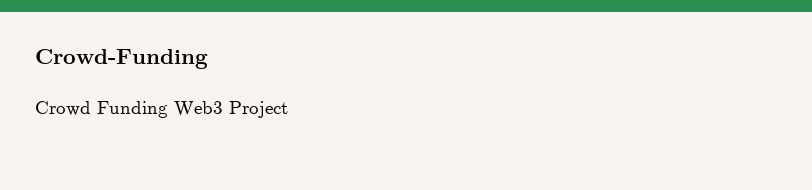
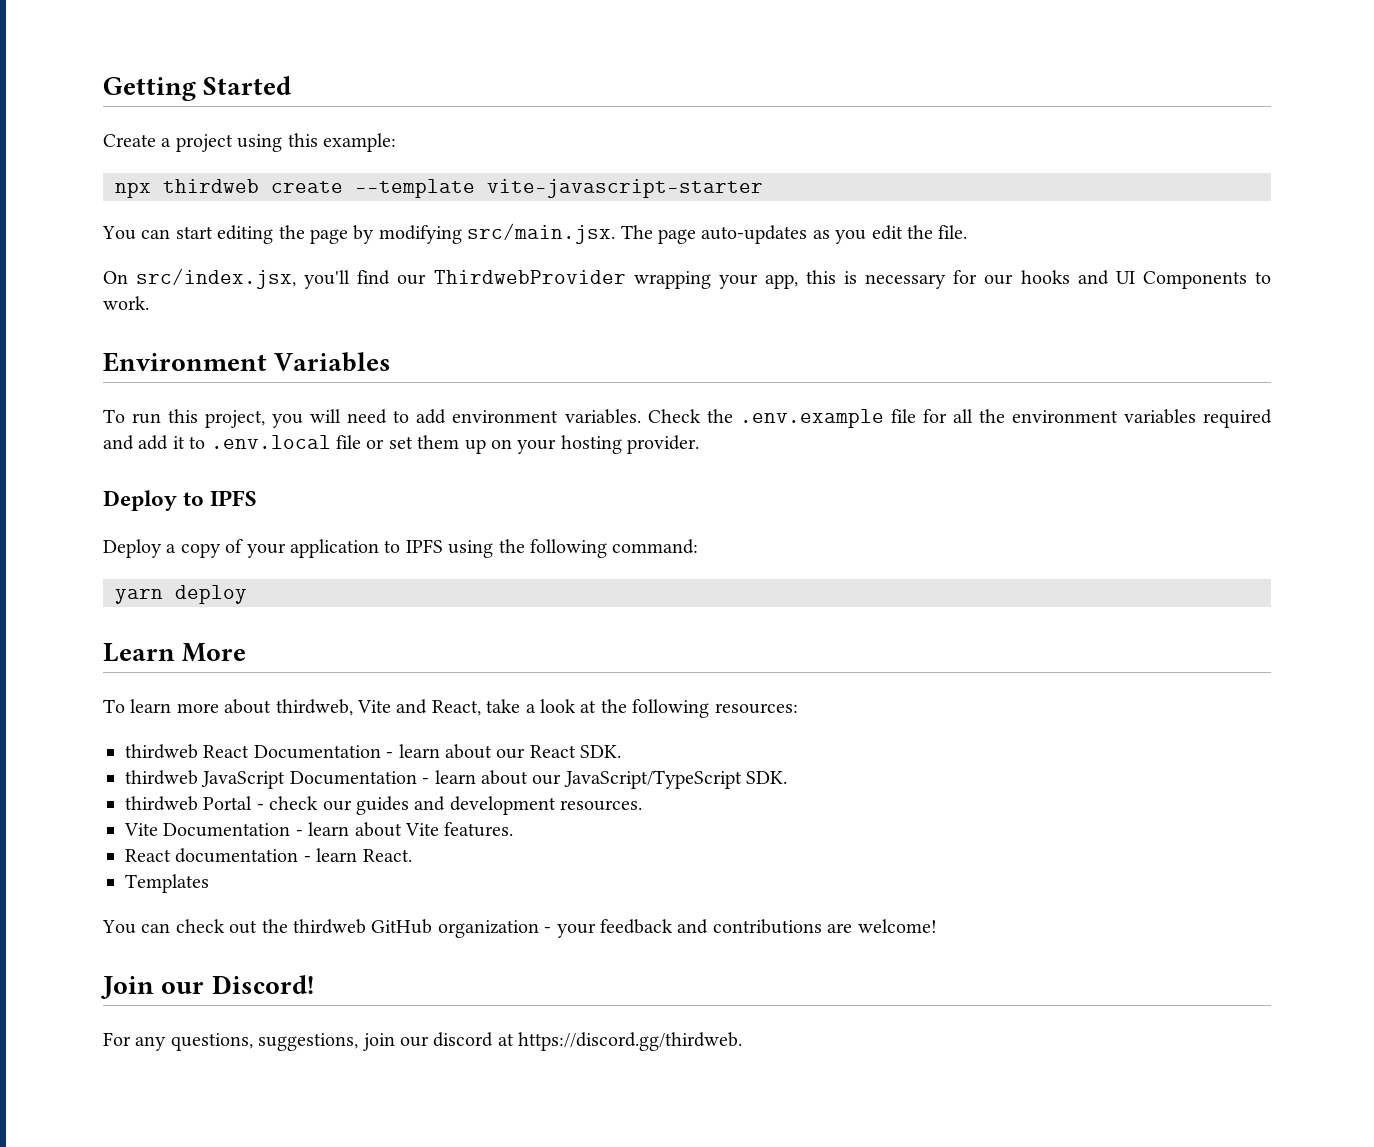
[35,49,208,69] [35,101,288,118] Crowd-Funding // Crowd Funding Web3 Project -> [103,76,292,101] [103,133,396,152] [115,179,763,198] [102,223,968,244] [103,268,1271,289] [103,296,149,310] [103,352,392,372] [103,409,1272,428] [103,435,700,454] [103,490,258,511] [103,539,699,558] [115,585,247,604] [103,643,247,662] [103,699,798,718] [125,744,622,759] [125,770,788,789] [125,796,643,815] [124,822,514,837] [125,848,412,863] [125,874,209,893] [102,919,937,938] [101,975,314,999] [103,1032,743,1051] Getting Started // Create a project using this example: // npx thirdweb create --template vite-javascript-starter // You can start editing the page by modifying src/main.jsx. The page auto-updates as you edit the file. // On src/index.jsx, you'll find our ThirdwebProvider wrapping your app, this is necessary for our hooks and UI Components to work. // Environment Variables // To run this project, you will need to add environment variables. Check the .env.example file for all the environment variables required and add it to .env.local file or set them up on your hosting provider. // Deploy to IPFS // Deploy a copy of your application to IPFS using the following command: // yarn deploy // Learn More // To learn more about thirdweb, Vite and React, take a look at the following resources: // thirdweb React Documentation - learn about our React SDK. // thirdweb JavaScript Documentation - learn about our JavaScript/TypeScript SDK. // thirdweb Portal - check our guides and development resources. // Vite Documentation - learn about Vite features. // React documentation - learn React. // Templates // You can check out the thirdweb GitHub organization - your feedback and contributions are welcome! // Join our Discord! // For any questions, suggestions, join our discord at https://discord.gg/thirdweb.

